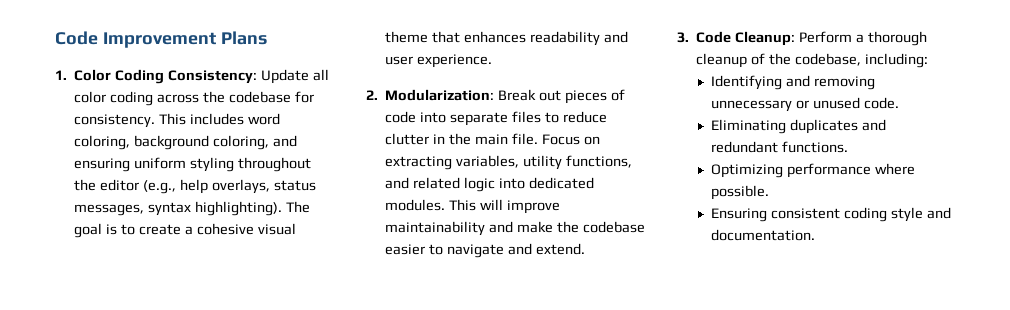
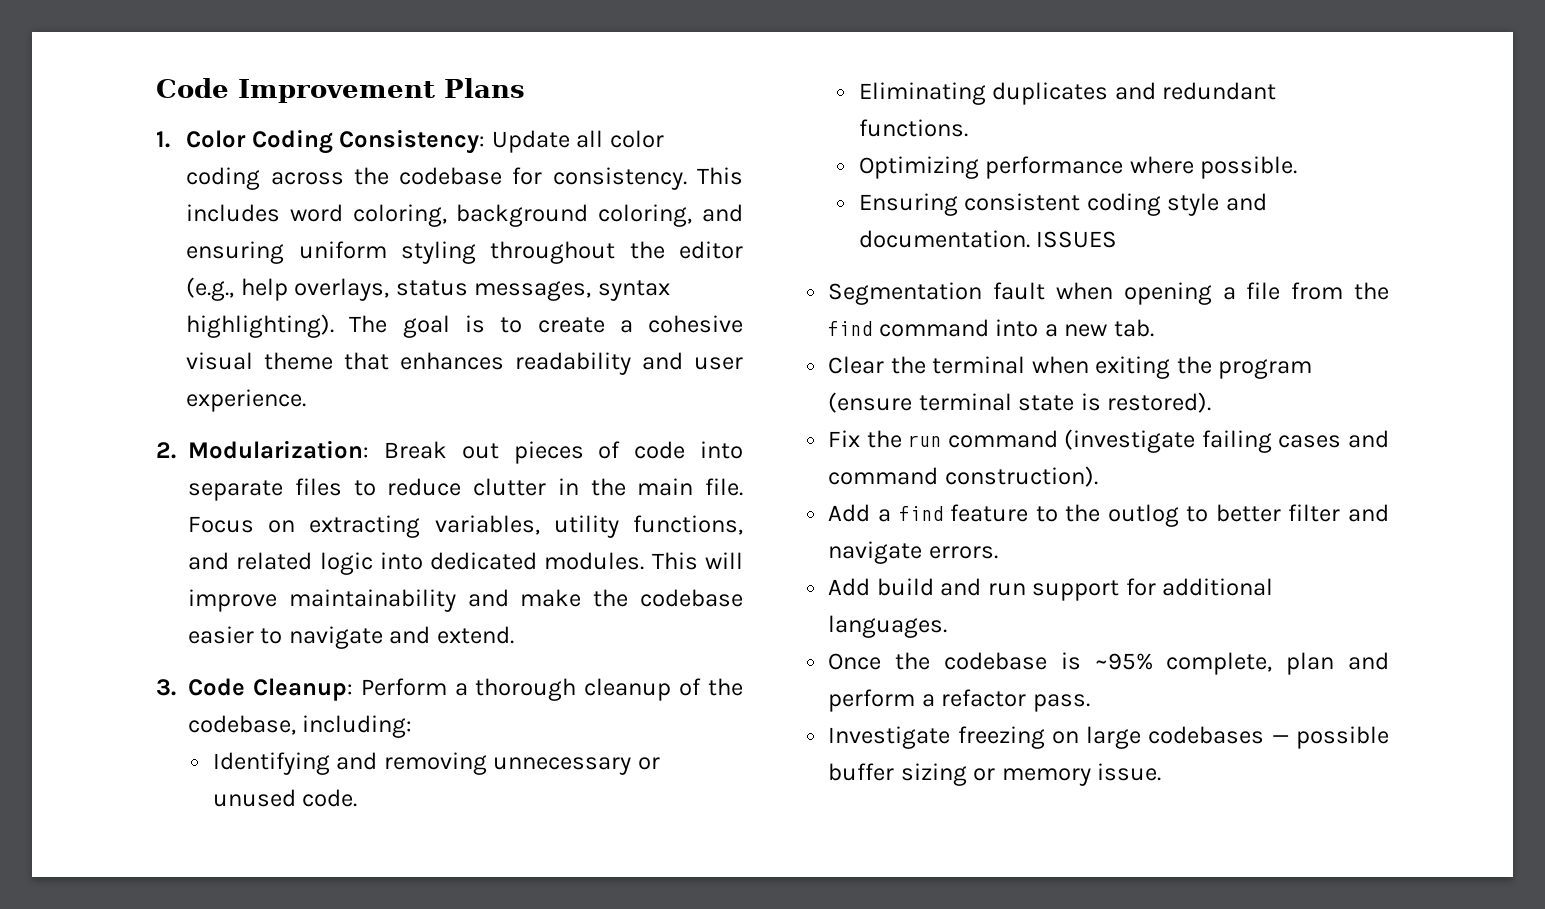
(815, 235) none -> [1036,231,1118,248] [828,282,1389,305] [828,319,1154,337] [828,356,1313,379] [828,392,1212,413] [828,429,1389,453] [828,466,1098,487] [828,504,1389,527] [828,541,998,564] [828,578,1274,601] [828,615,948,638] [828,652,1389,675] [828,689,1090,712] [828,726,1389,749] [828,763,1162,786] ISSUES // Segmentation fault when opening a file from the find command into a new tab. // Clear the terminal when exiting the program (ensure terminal state is restored). // Fix the run command (investigate failing cases and command construction). // Add a find feature to the outlog to better filter and navigate errors. // Add build and run support for additional languages. // Once the codebase is ~95% complete, plan and perform a refactor pass. // Investigate freezing on large codebases — possible buffer sizing or memory issue.

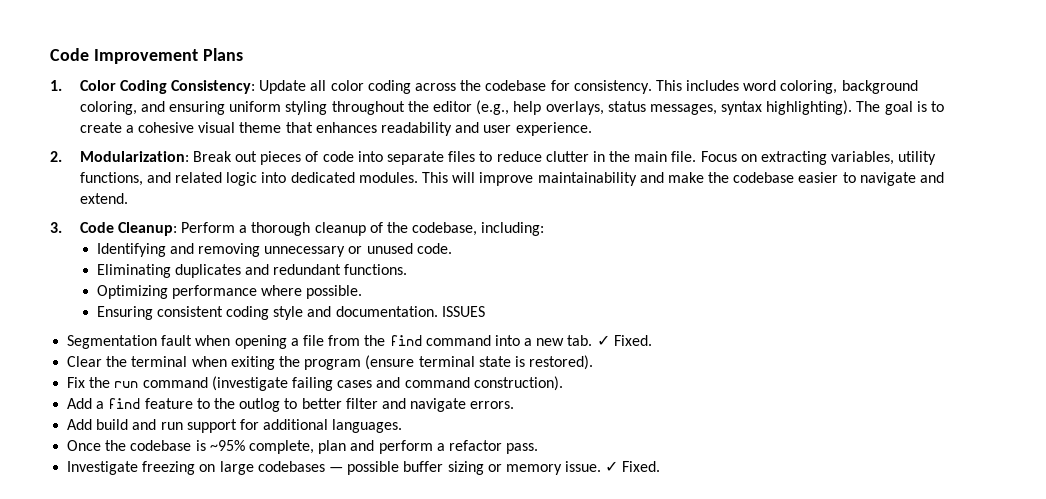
(1154, 328) none -> [596,335,652,346] ✓ Fixed.
(1162, 772) none -> [605,461,661,472] ✓ Fixed.

